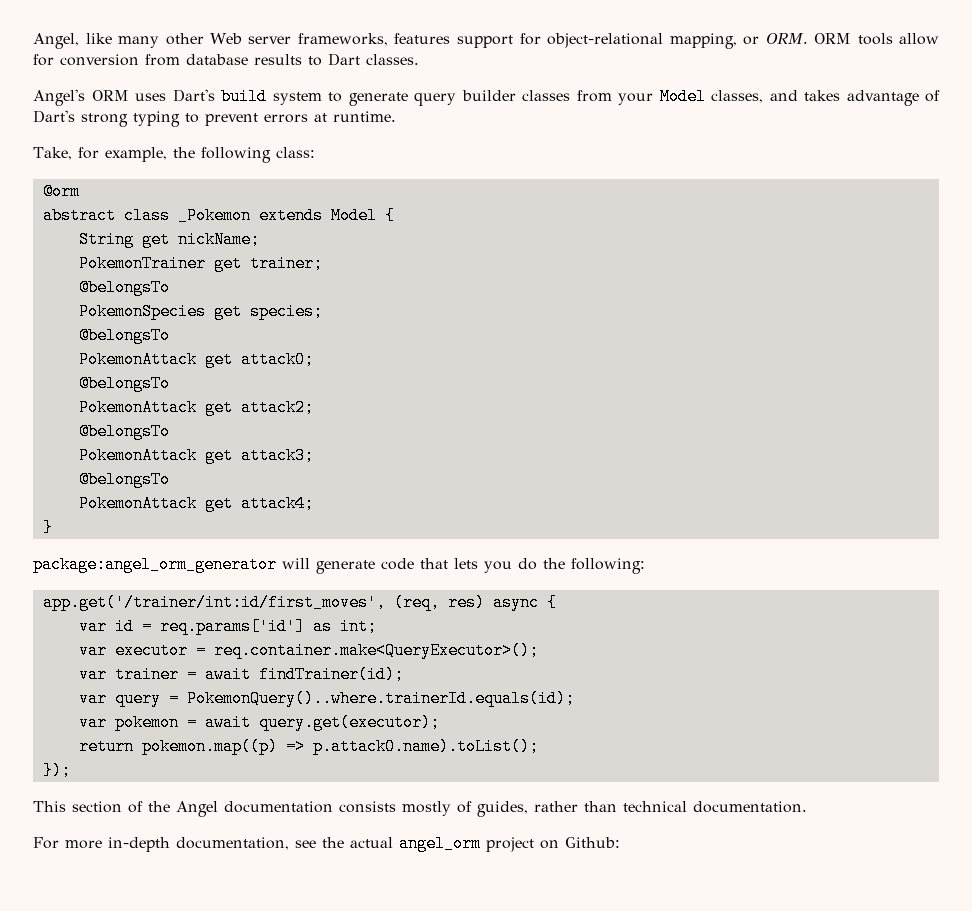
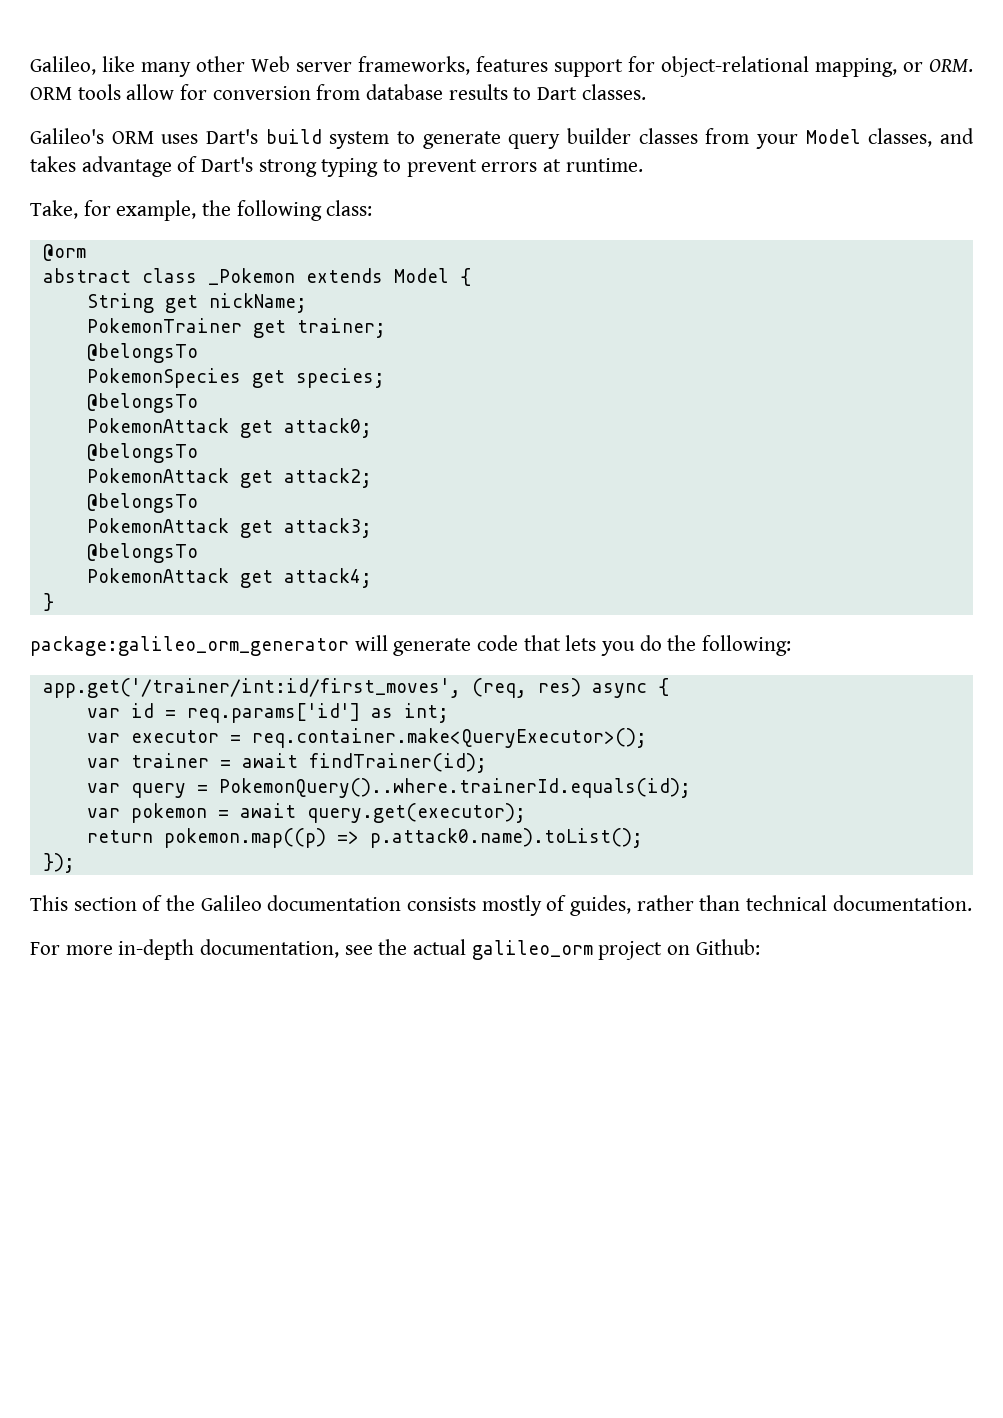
[33,33,79,49] Angel, -> [30,56,96,75] Galileo,
[33,89,85,106] Angel's -> [30,128,104,144] Galileo's
[33,556,277,573] package:angel_orm_generator -> [30,636,349,656] package:galileo_orm_generator
[176,801,218,817] Angel -> [200,895,262,911] Galileo
[399,835,481,852] angel_orm -> [471,940,593,960] galileo_orm

